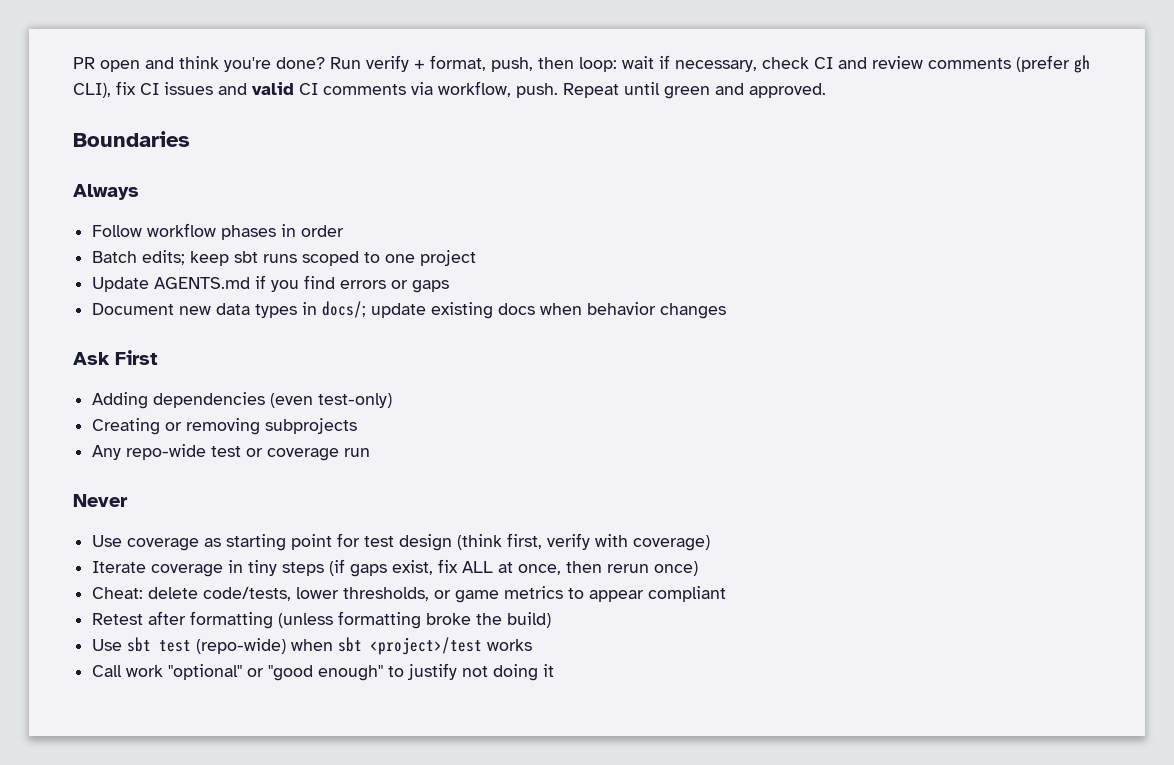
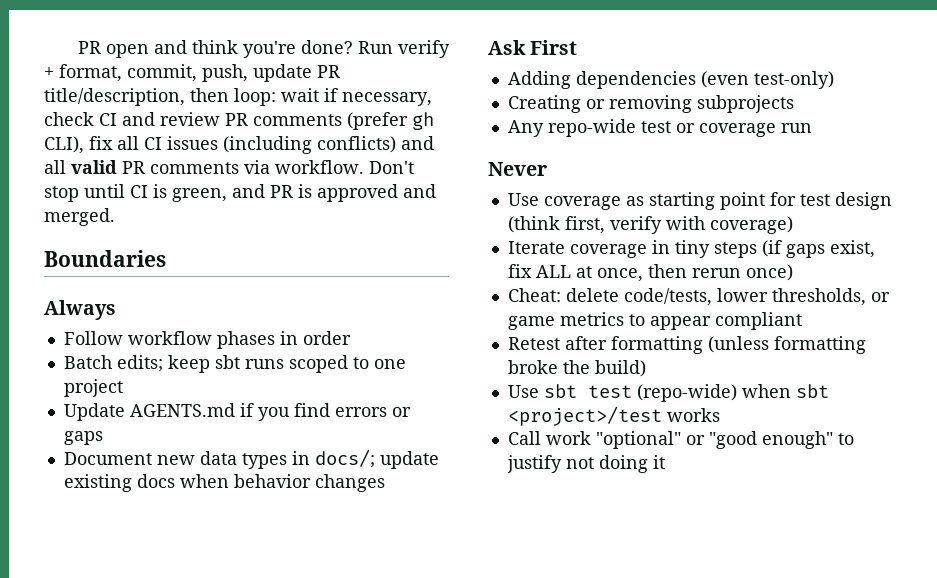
[491,57,533,72] push, -> [127,64,340,82] [44,88,185,106] commit, push, update PR title/description,
(923, 62) none -> [225,113,248,126] PR
(136, 88) none -> [117,136,139,150] all
[218,81,826,99] and valid CI comments via workflow, push. Repeat until green and approved. -> [223,136,434,154] [44,160,414,174] [44,184,436,202] [44,208,115,226] (including conflicts) and all valid PR comments via workflow. Don't stop until CI is green, and PR is approved and merged.

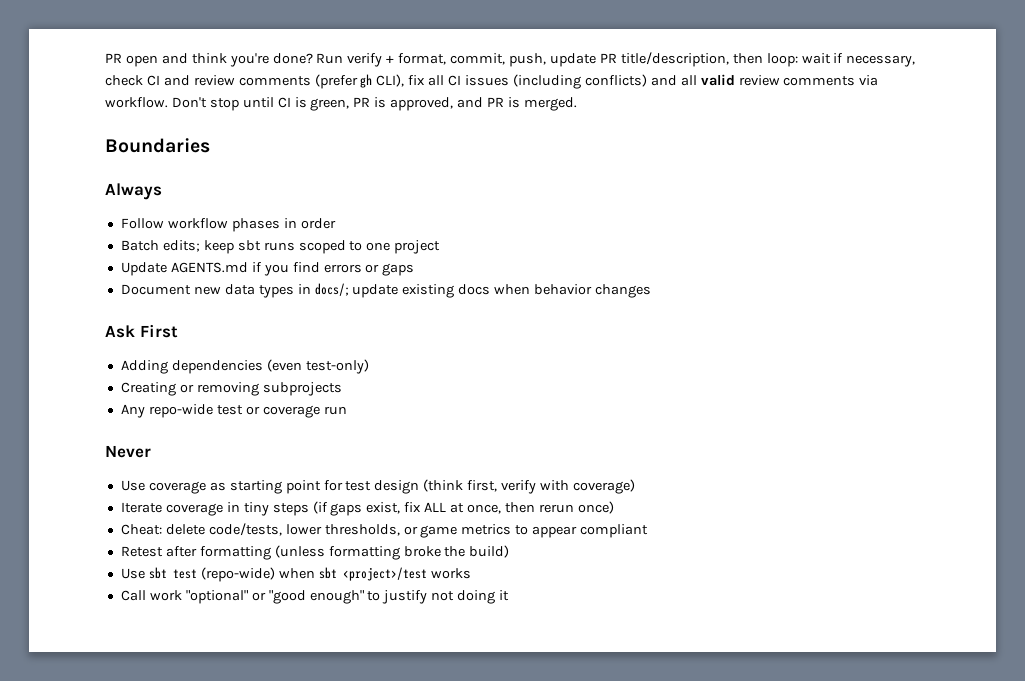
[225,113,248,126] PR -> (235, 80) none
[122,161,145,174] PR -> [738,75,780,86] review
(227, 195) none -> [353,97,454,111] PR is approved,
[317,184,436,202] approved and -> (520, 102) none

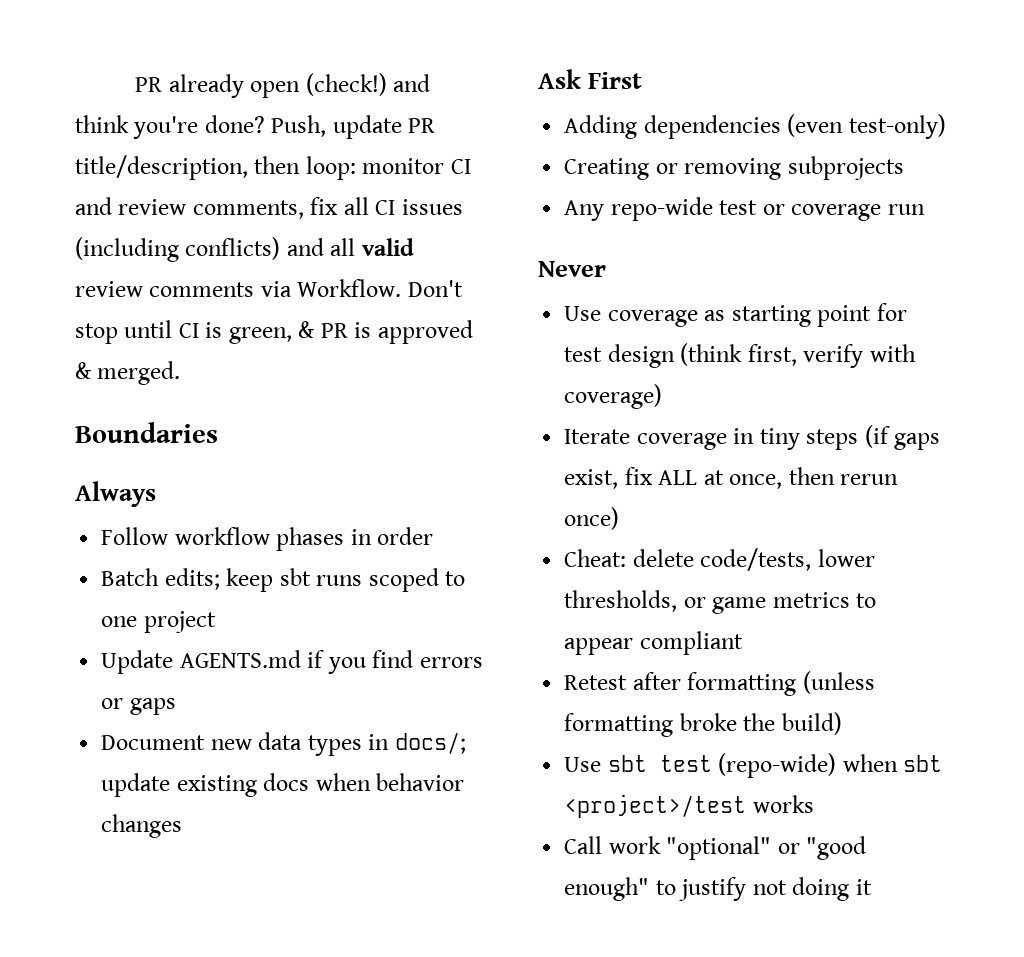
[105,53,158,67] PR open -> [135,73,387,98] PR already open (check!)
[316,53,547,67] Run verify + format, commit, push, -> [271,115,327,137] Push,
[801,53,916,67] [105,74,405,89] wait if necessary, check CI and review comments (prefer gh CLI), -> [362,158,471,174] [75,197,304,219] monitor CI and review comments,
[105,97,168,108] workflow. -> [297,279,402,297] Workflow.
[353,97,520,111] PR is approved, and PR is -> [298,320,473,344] [75,362,92,379] & PR is approved &

